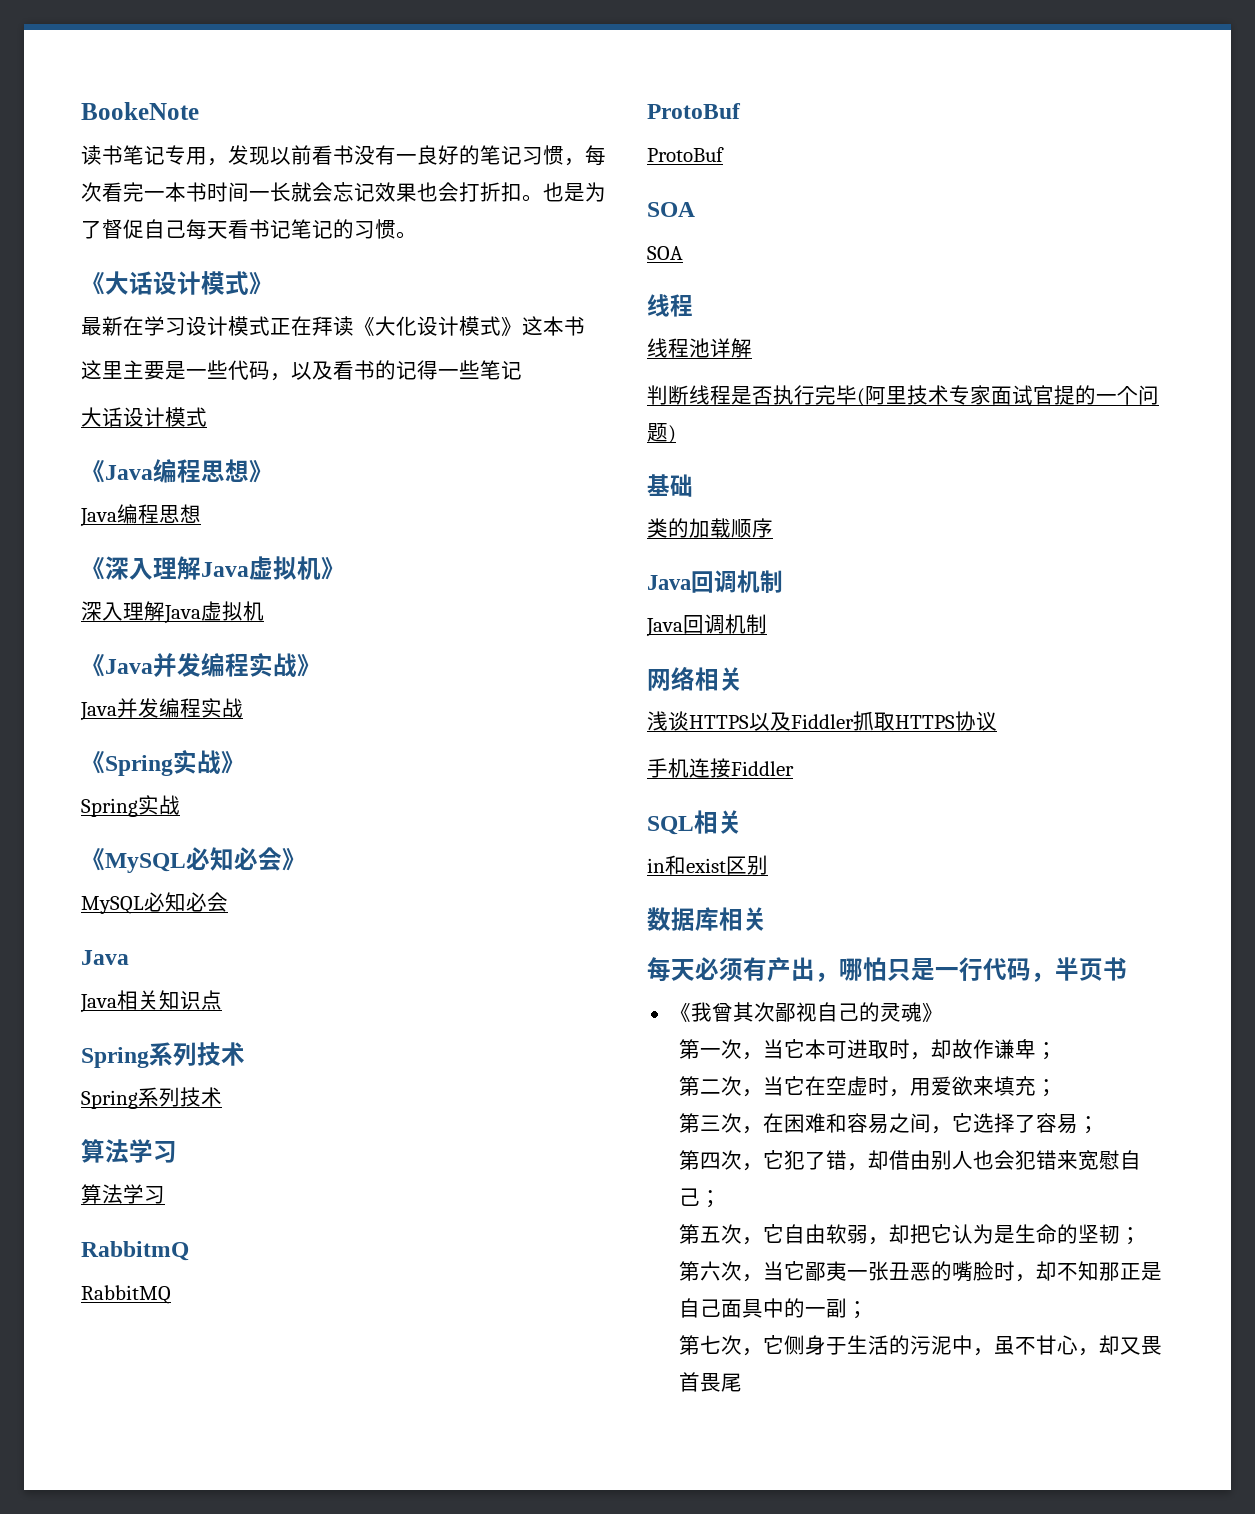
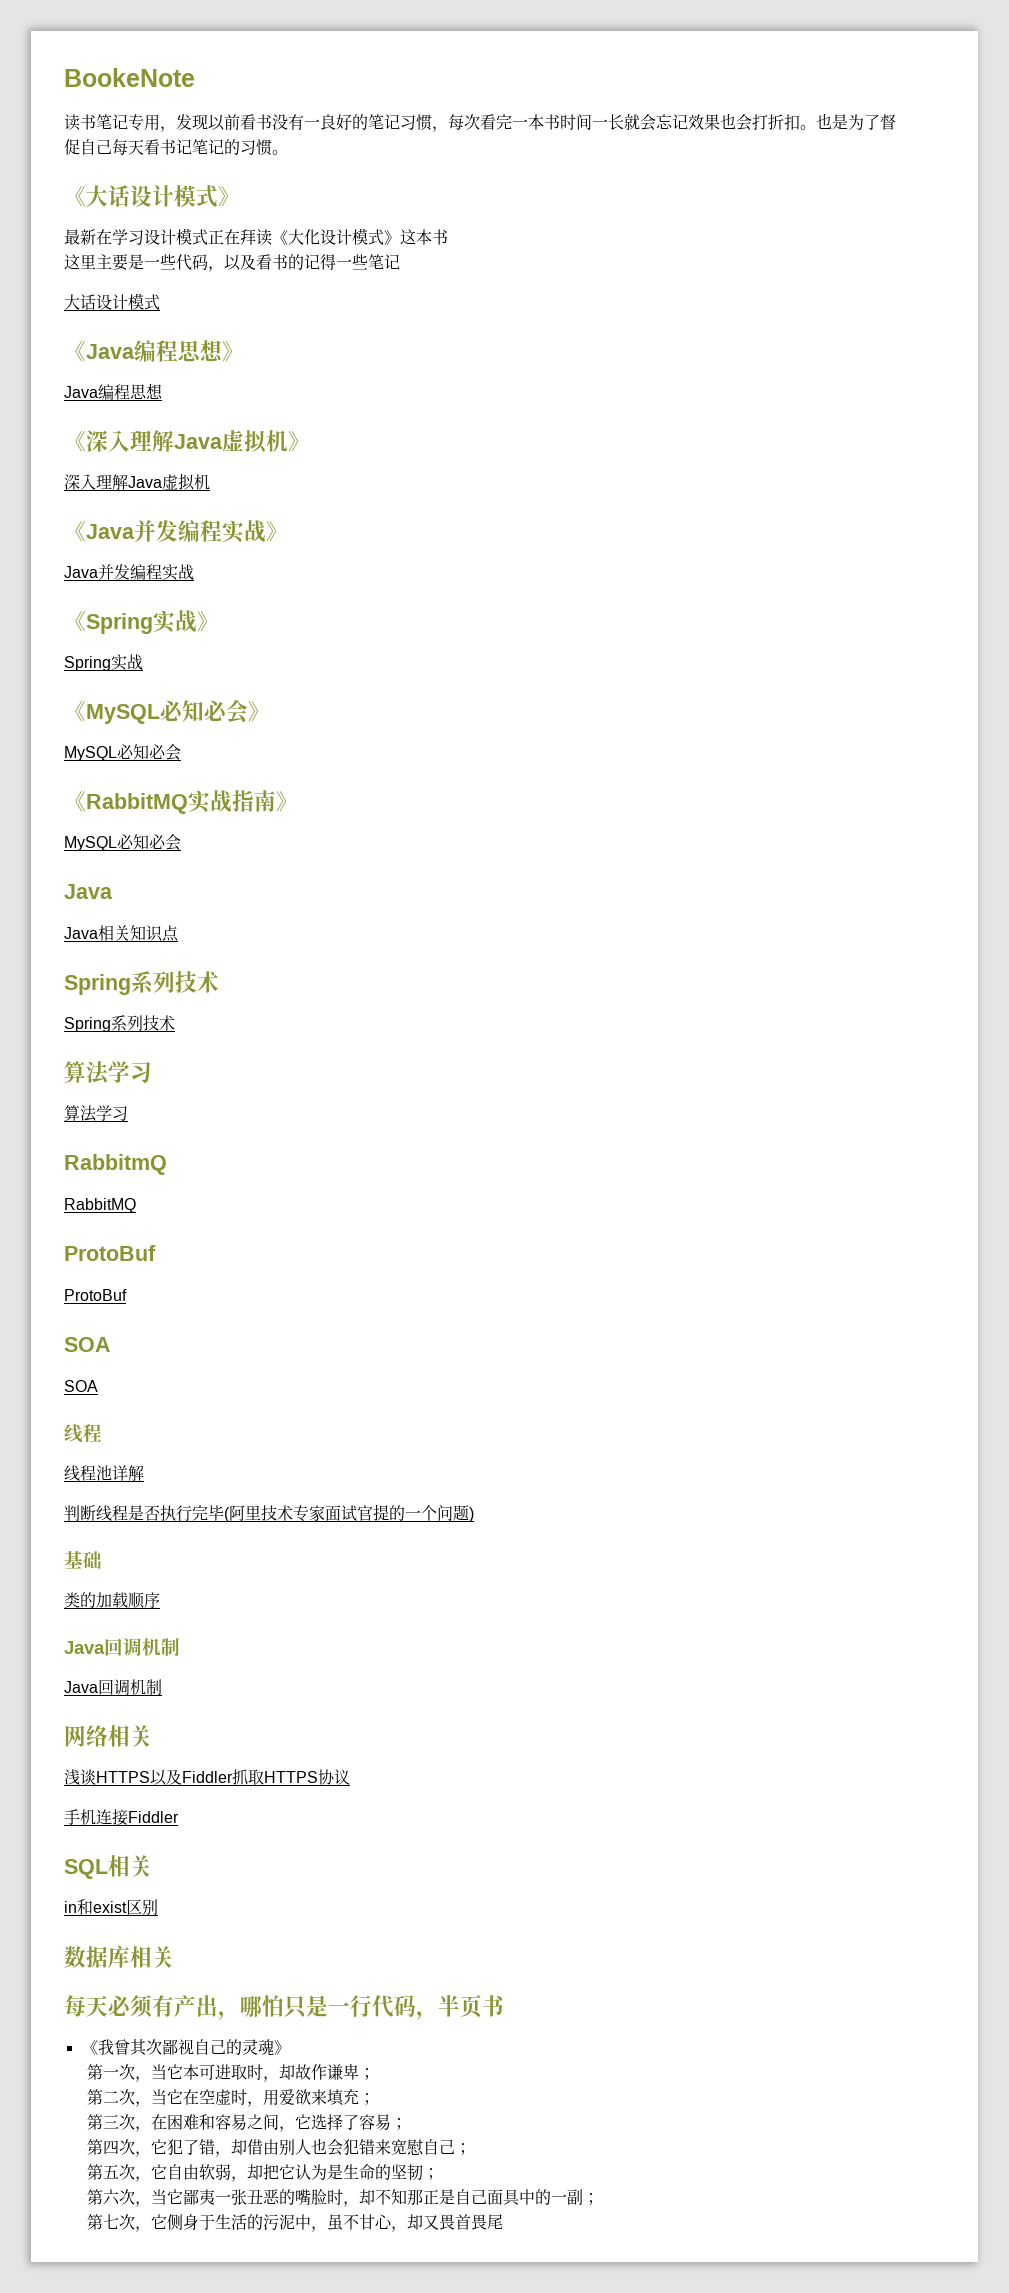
(228, 902) none -> [64,790,298,814] [64,834,181,851] // 《RabbitMQ实战指南》 // MySQL必知必会

